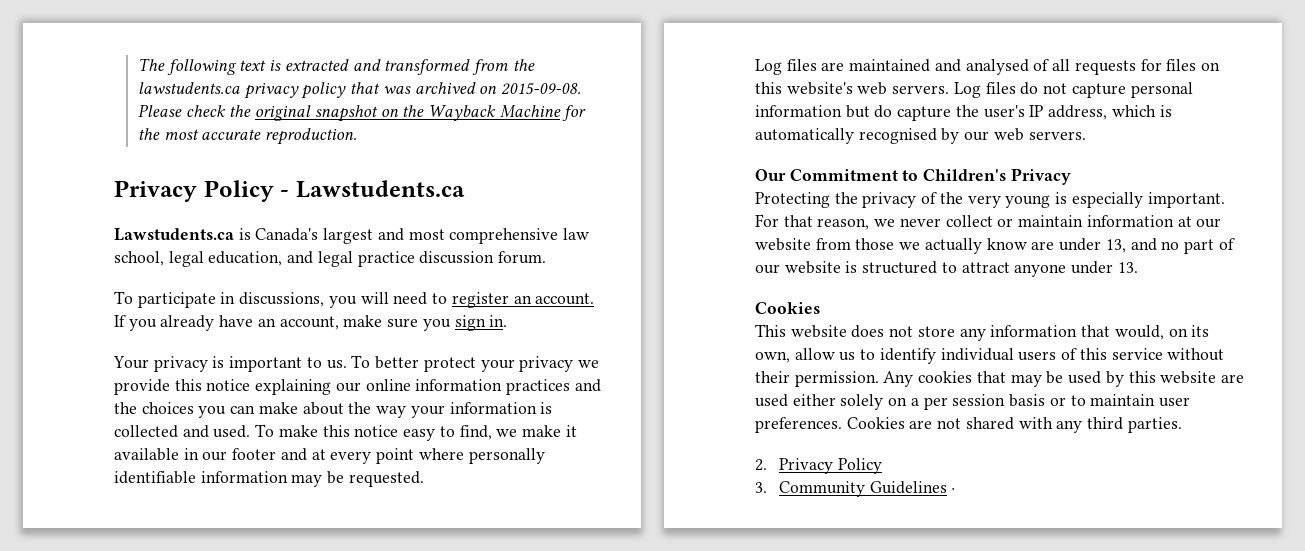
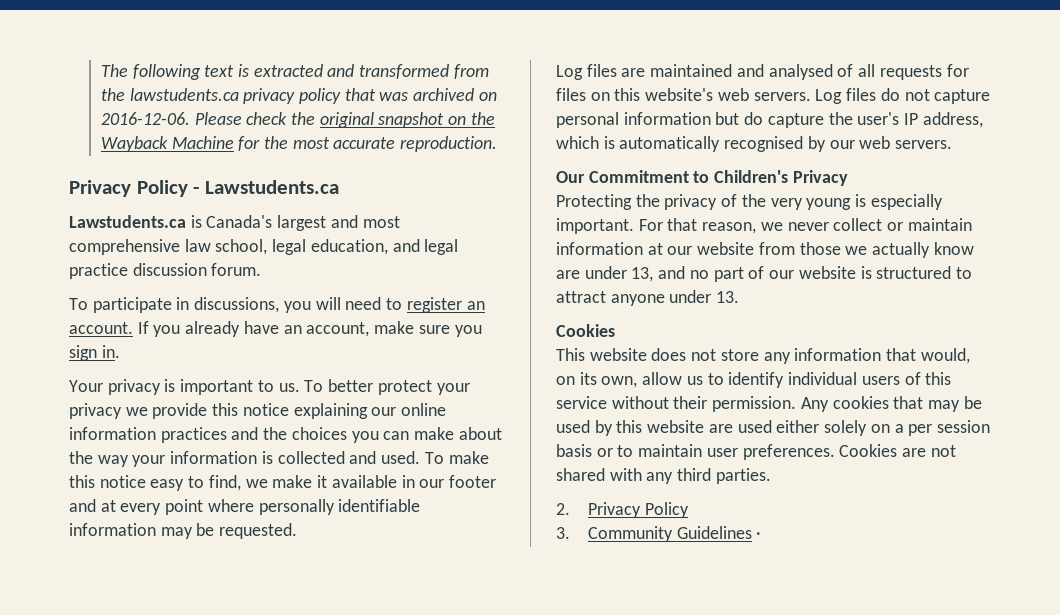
[501,83,582,95] 2015-09-08. -> [100,112,190,125] 2016-12-06.

